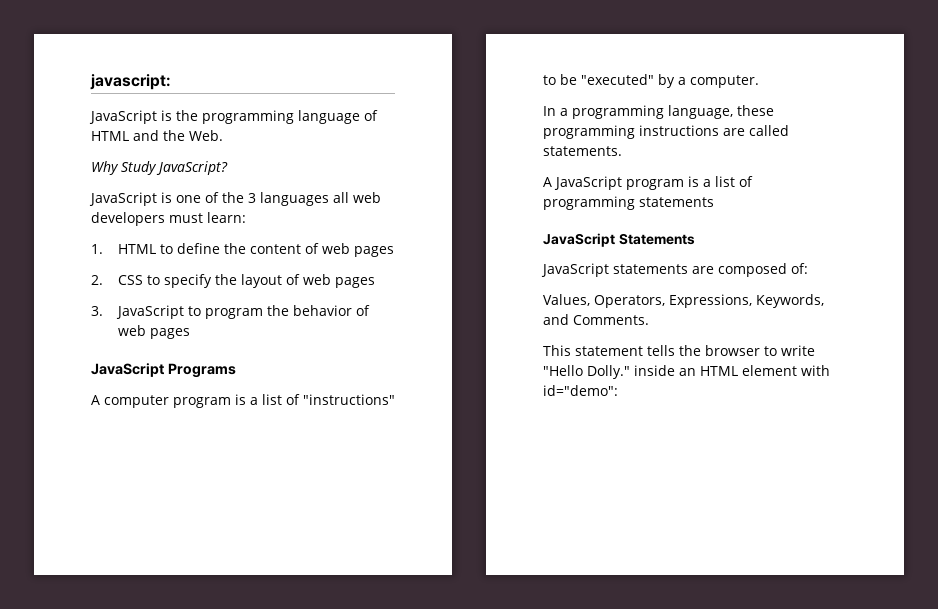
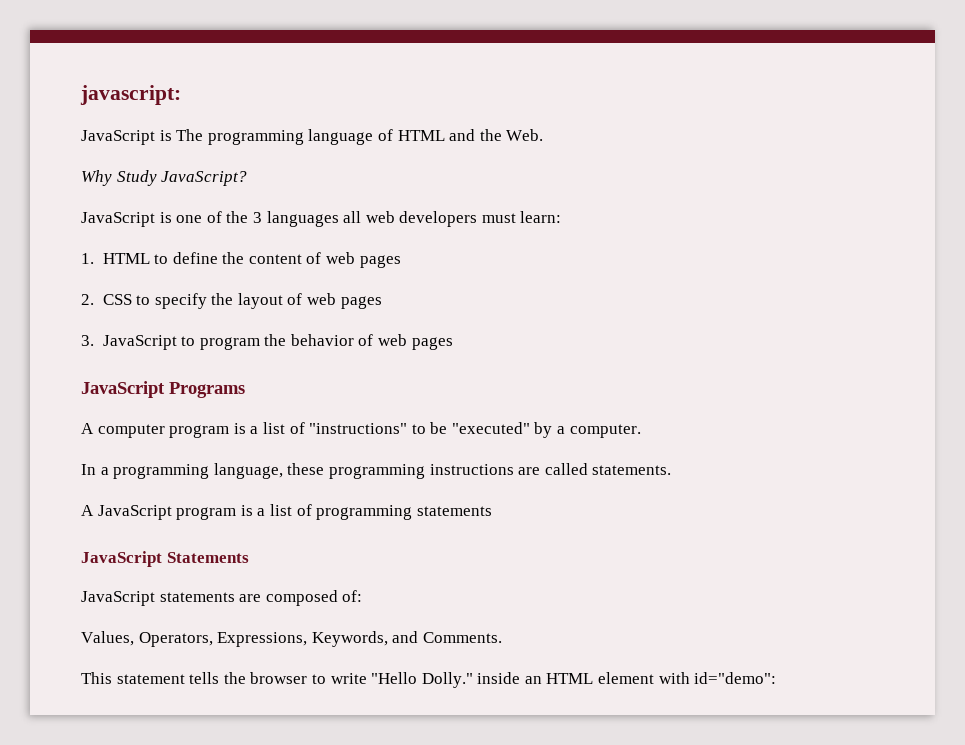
[176,110,198,121] the -> [176,129,204,141] The

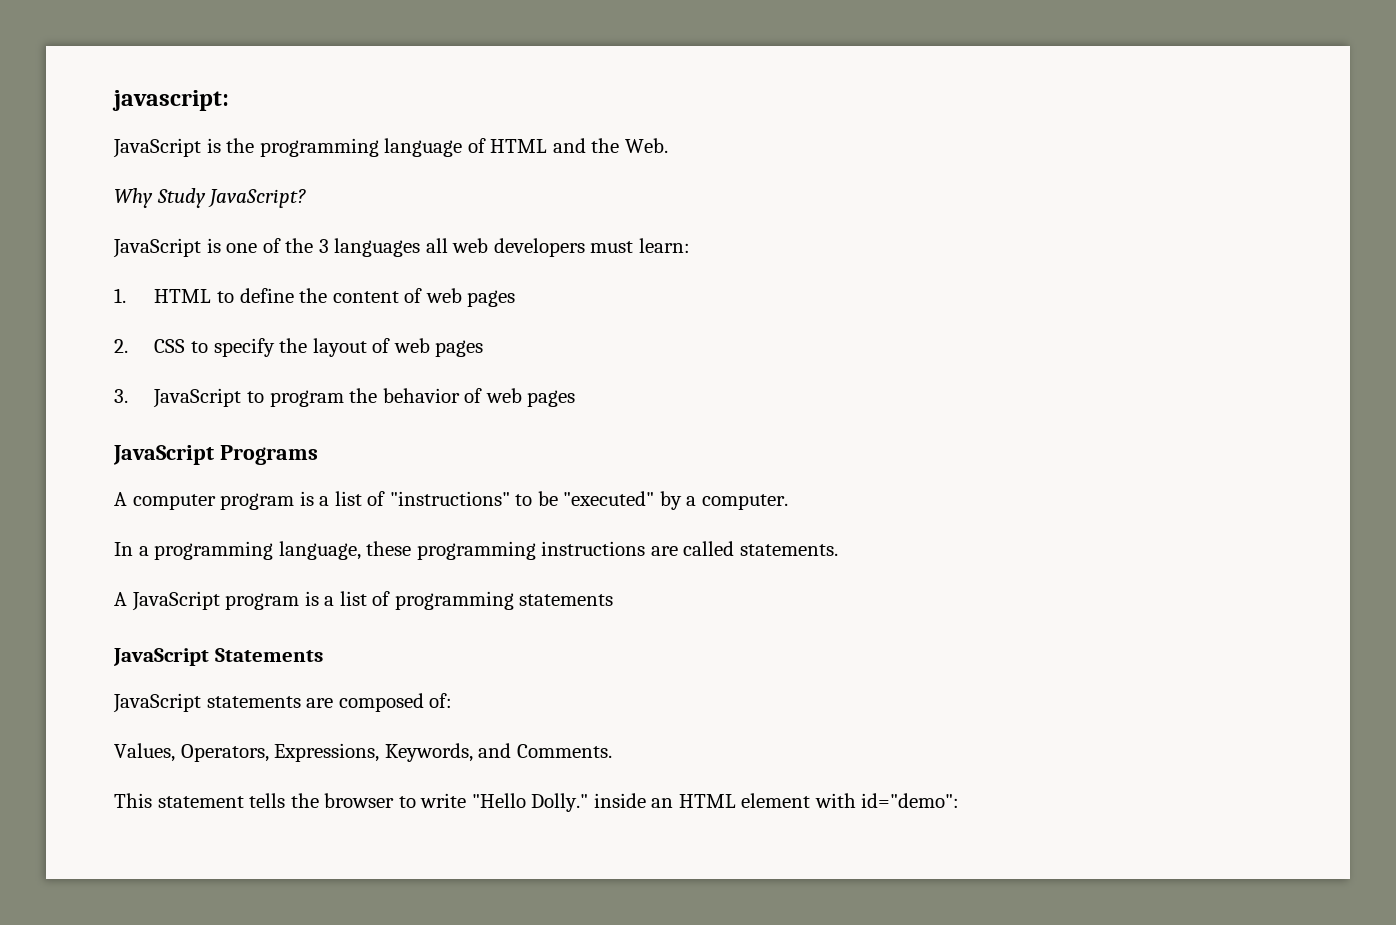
[176,129,204,141] The -> [226,138,255,153] the

